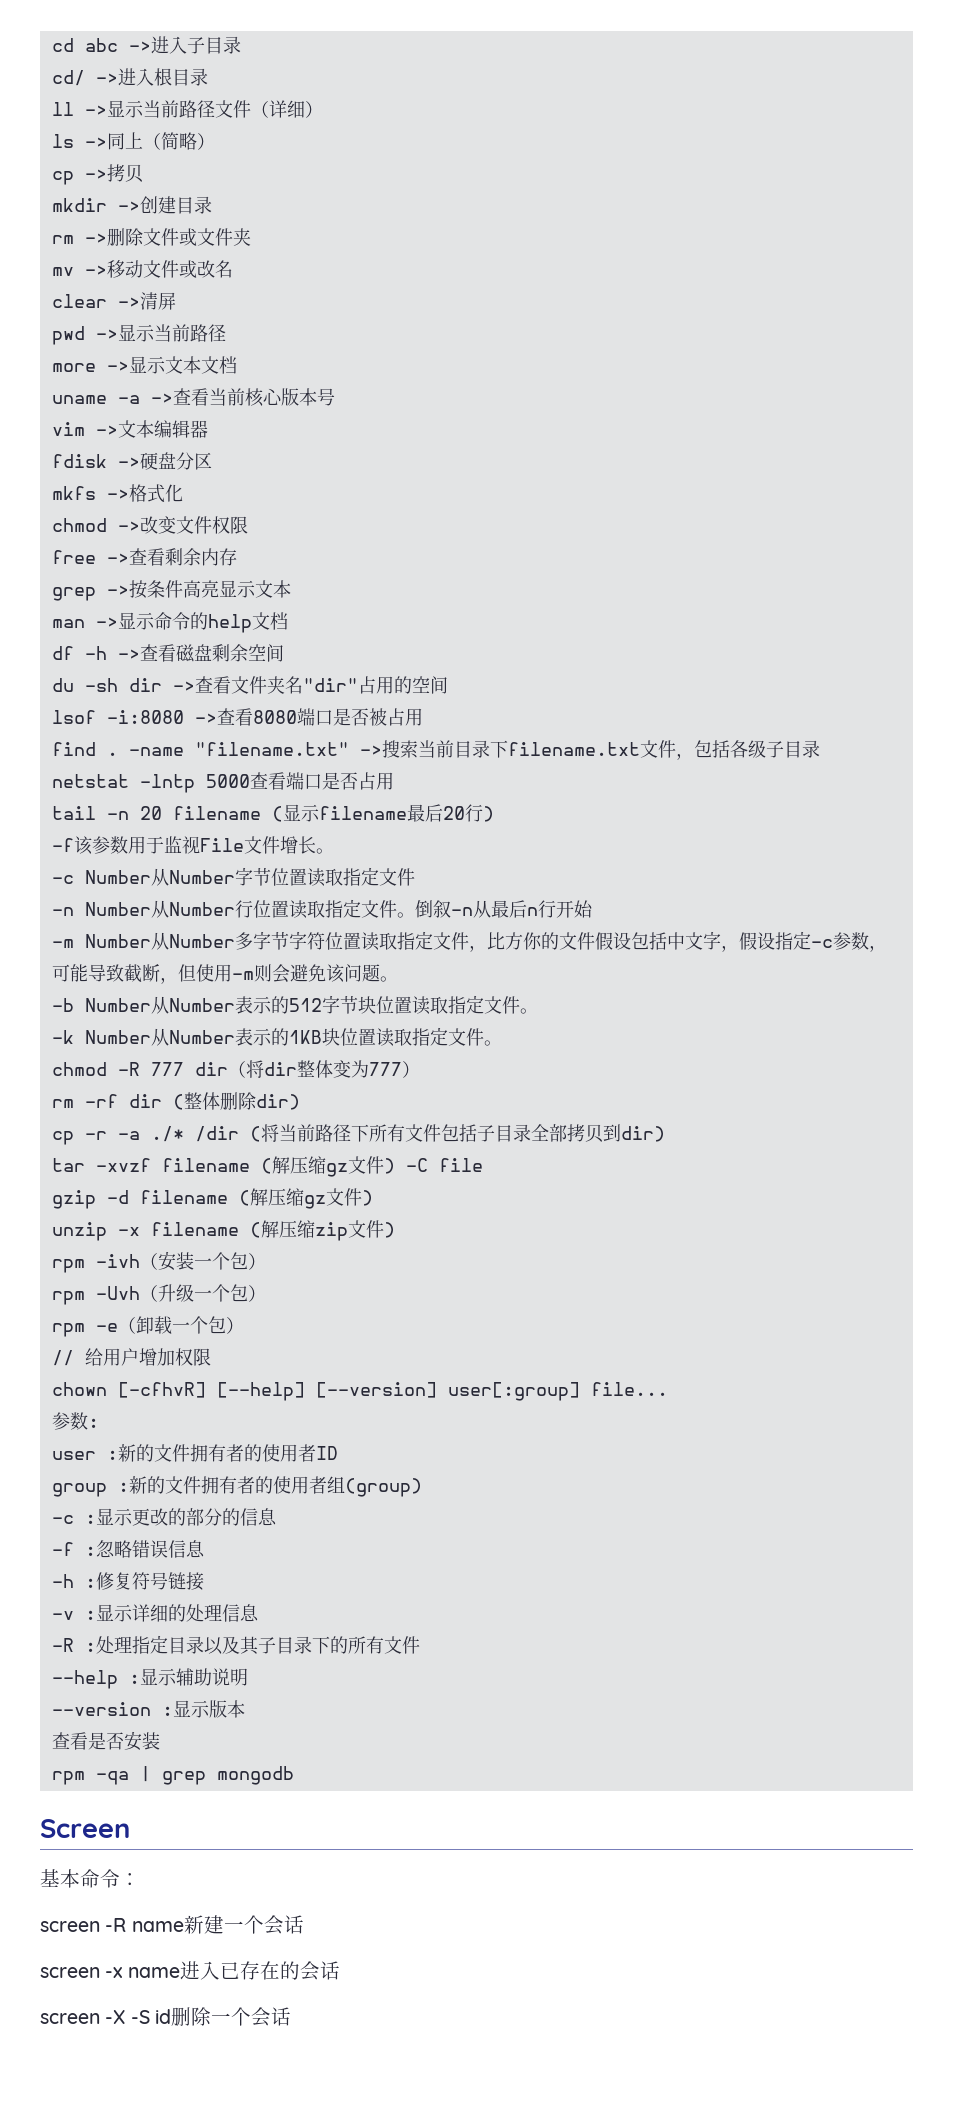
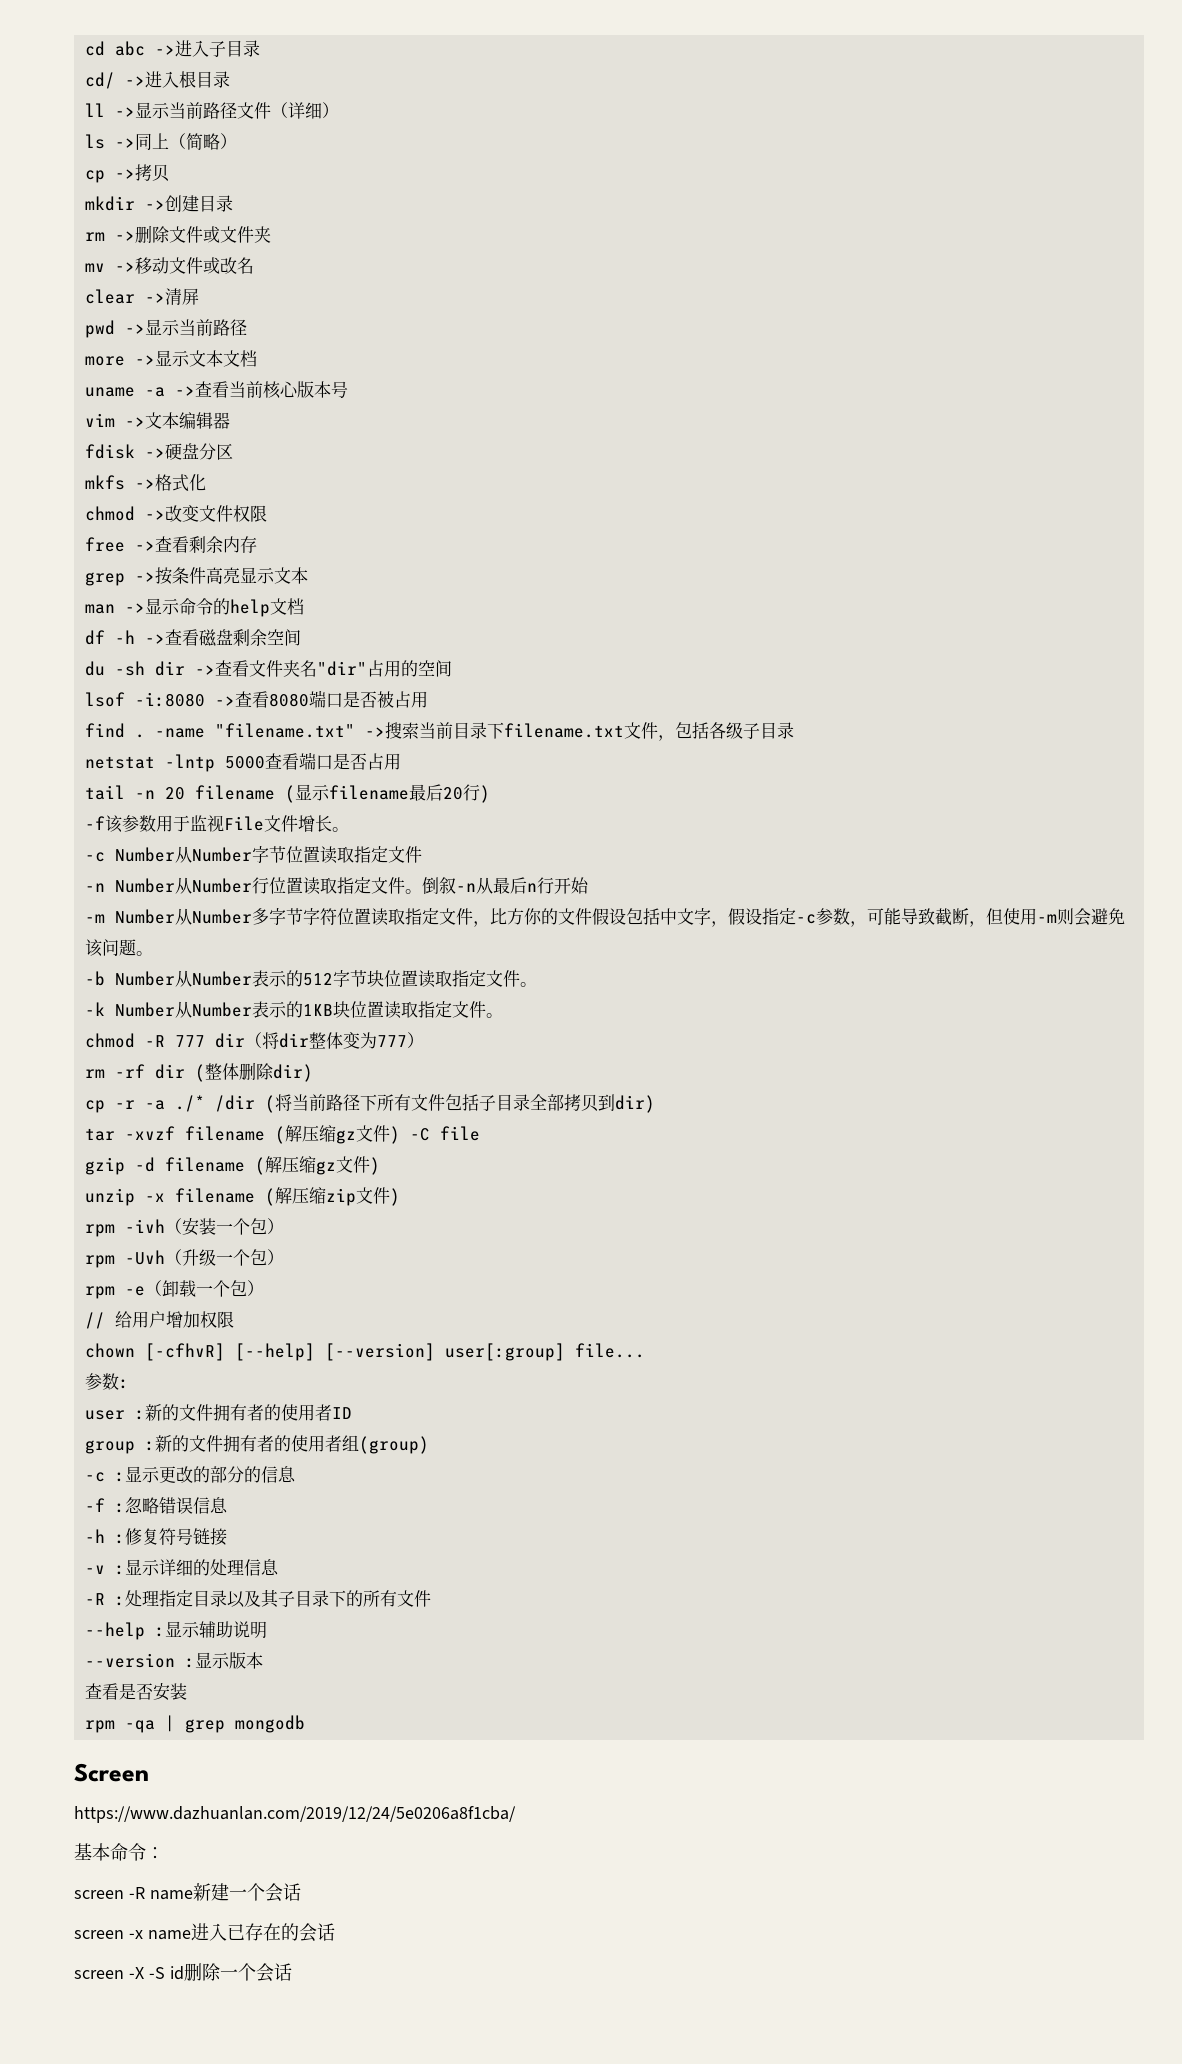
(130, 1828) none -> [74,1806,516,1823] // https://www.dazhuanlan.com/2019/12/24/5e0206a8f1cba/

